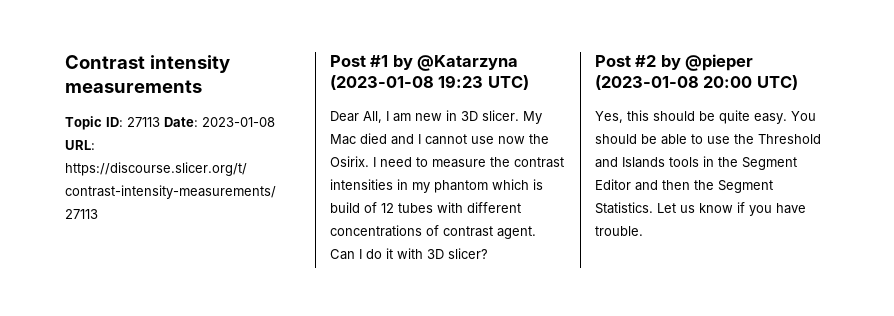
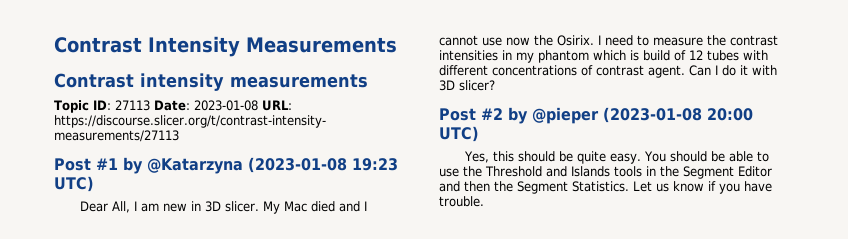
[65,55,145,69] Contrast -> [54,36,397,57] [54,73,134,88] Contrast Intensity Measurements // Contrast

